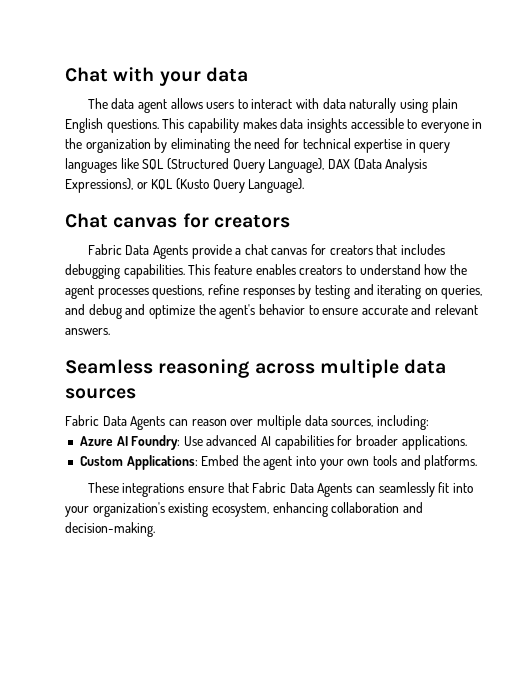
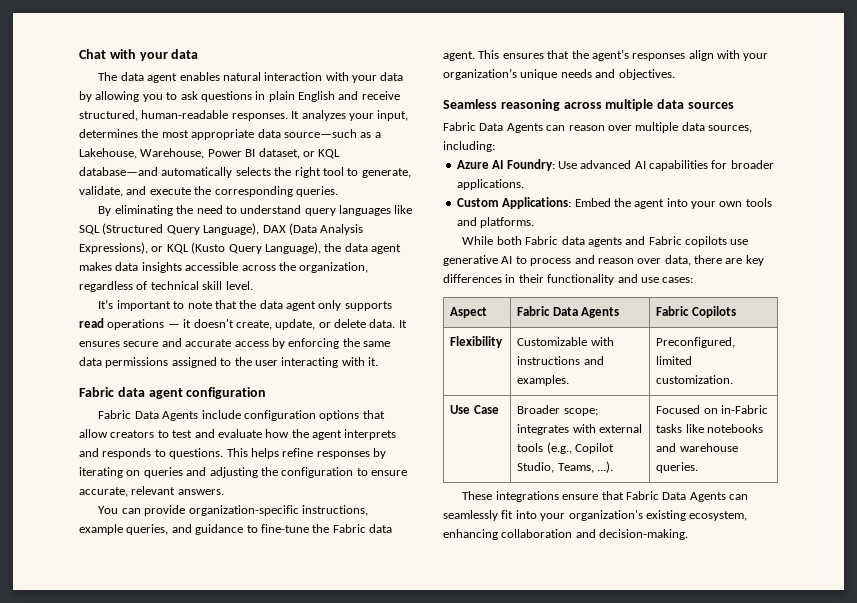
[170,98,458,113] [65,118,483,133] [65,138,416,153] allows users to interact with data naturally using plain English questions. This capability makes data insights accessible to everyone in the organization by eliminating the need for technical expertise in -> [179,72,404,83] [79,91,400,102] [79,110,409,121] [79,129,381,140] [79,148,341,159] [79,167,411,178] [79,186,338,197] [98,205,302,216] enables natural interaction with your data by allowing you to ask questions in plain English and receive structured, human-readable responses. It analyzes your input, determines the most appropriate data source—such as a Lakehouse, Warehouse, Power BI dataset, or KQL database—and automatically selects the right tool to generate, validate, and execute the corresponding queries. // By eliminating the need to understand
[248,178,305,193] [65,213,290,228] [87,244,446,259] [65,264,467,279] [65,284,483,299] [65,304,479,319] [65,328,110,335] Language). // Chat canvas for creators // Fabric Data Agents provide a chat canvas for creators that includes debugging capabilities. This feature enables creators to understand how the agent processes questions, refine responses by testing and iterating on queries, and debug and optimize the agent's behavior to ensure accurate and relevant answers. -> [264,242,401,254] [79,262,369,273] [79,281,253,292] [98,299,392,311] [79,318,407,330] [79,338,390,349] [79,357,378,368] [79,387,267,399] [98,410,385,421] [79,429,397,440] [79,448,386,459] [79,467,407,478] [79,486,224,497] [98,505,368,516] [79,524,392,535] [443,49,769,61] [443,68,675,80] Language), the data agent makes data insights accessible across the organization, regardless of technical skill level. // It’s important to note that the data agent only supports read operations — it doesn't create, update, or delete data. It ensures secure and accurate access by enforcing the same data permissions assigned to the user interacting with it. // Fabric data agent configuration // Fabric Data Agents include configuration options that allow creators to test and evaluate how the agent interprets and responds to questions. This helps refine responses by iterating on queries and adjusting the configuration to ensure accurate, relevant answers. // You can provide organization-specific instructions, example queries, and guidance to fine-tune the Fabric data agent. This ensures that the agent’s responses align with your organization’s unique needs and objectives.
(478, 462) none -> [462,236,749,247] [443,255,764,266] [443,274,694,285] [450,307,488,318] [517,306,619,318] [656,306,736,318] [450,336,504,348] [517,337,614,346] [517,356,604,365] [517,375,570,386] [656,337,736,348] [656,356,693,365] [656,375,734,384] [450,405,499,414] [517,405,598,416] [517,424,642,435] [517,442,614,454] [517,461,613,473] [656,405,768,414] [656,424,763,433] [656,443,738,452] [656,462,699,473] // While both Fabric data agents and Fabric copilots use generative AI to process and reason over data, there are key differences in their functionality and use cases: // Aspect | Fabric Data Agents | Fabric Copilots // Flexibility | Customizable with instructions and examples. | Preconfigured, limited customization. // Use Case | Broader scope; integrates with external tools (e.g., Copilot Studio, Teams, ...). | Focused on in-Fabric tasks like notebooks and warehouse queries.

